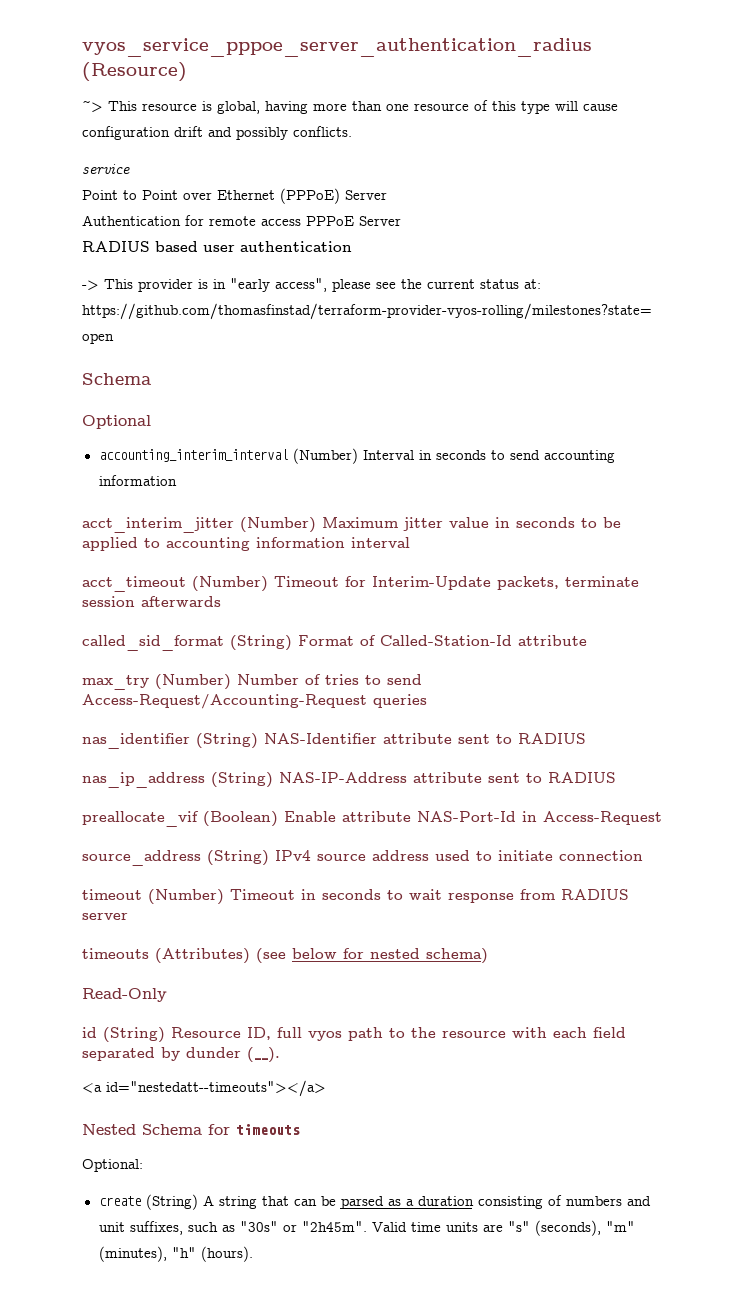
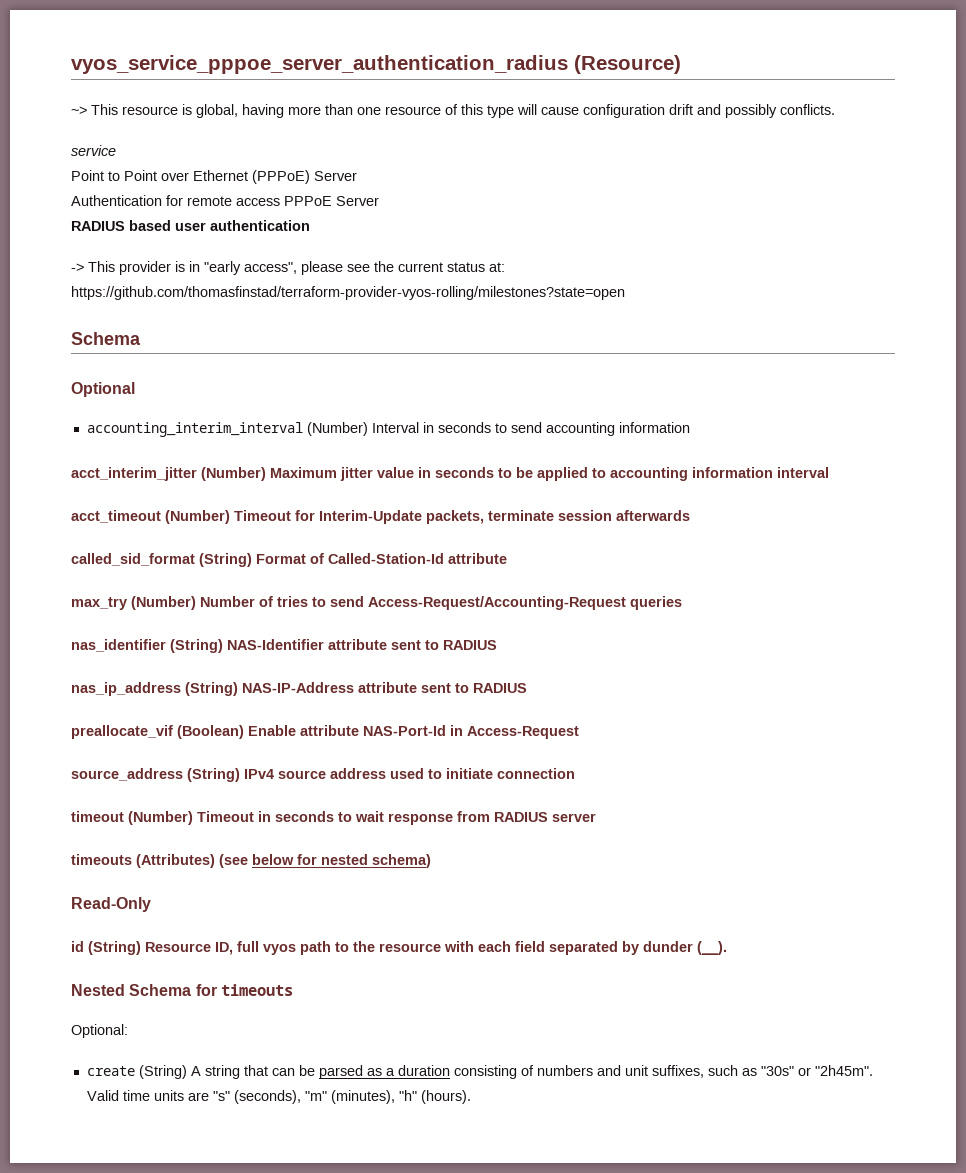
[82,1080,326,1097] // <a id="nestedatt--timeouts"></a> -> (727, 948) none

